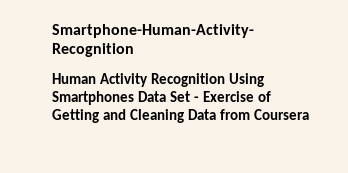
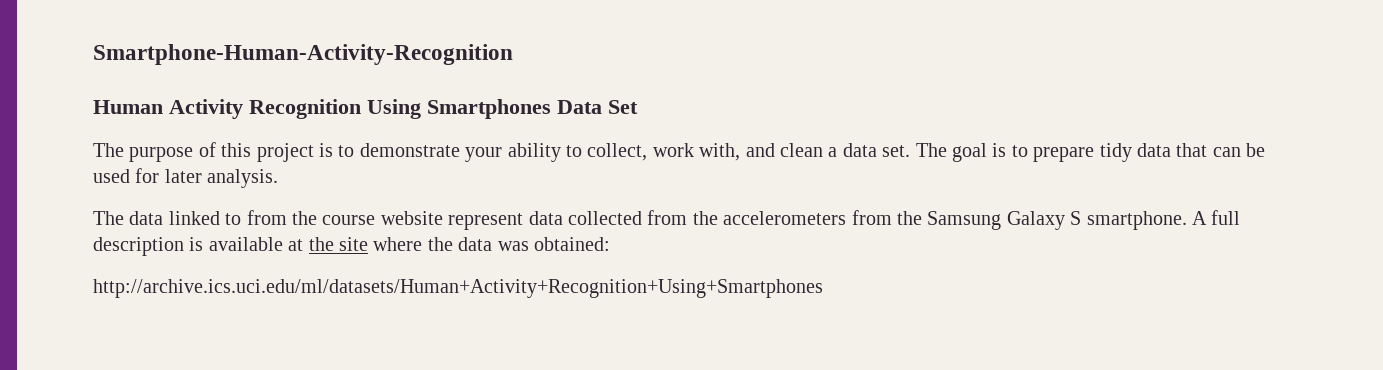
[193,91,271,102] [52,109,309,123] - Exercise of Getting and Cleaning Data from Coursera -> [93,142,1266,162] [93,168,279,188] [93,210,1241,230] [93,237,610,256] [93,279,823,298] // The purpose of this project is to demonstrate your ability to collect, work with, and clean a data set. The goal is to prepare tidy data that can be used for later analysis. // The data linked to from the course website represent data collected from the accelerometers from the Samsung Galaxy S smartphone. A full description is available at the site where the data was obtained: // http://archive.ics.uci.edu/ml/datasets/Human+Activity+Recognition+Using+Smartphones

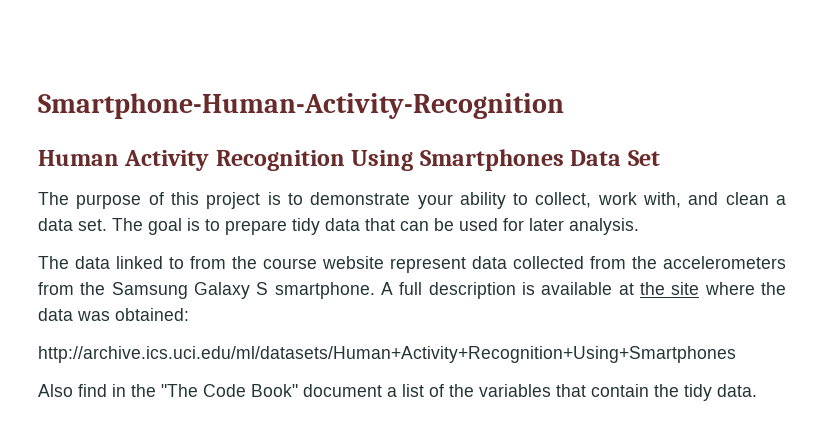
(823, 288) none -> [38,384,757,401] // Also find in the "The Code Book" document a list of the variables that contain the tidy data.

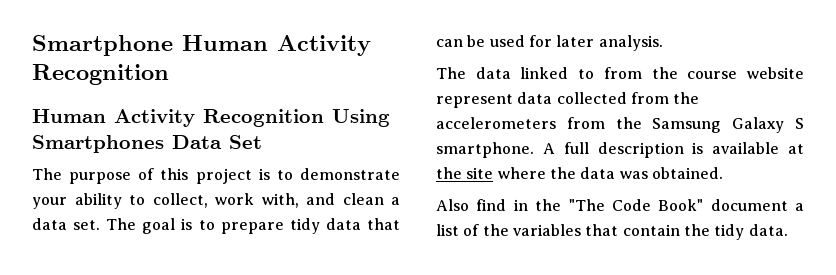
[38,93,564,119] Smartphone-Human-Activity-Recognition -> [32,35,371,56] [32,64,169,85] Smartphone Human Activity Recognition
[115,308,189,321] [38,346,736,363] obtained: // http://archive.ics.uci.edu/ml/datasets/Human+Activity+Recognition+Using+Smartphones -> [651,167,723,179] obtained.

